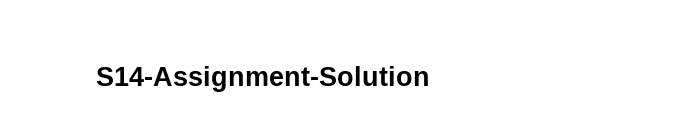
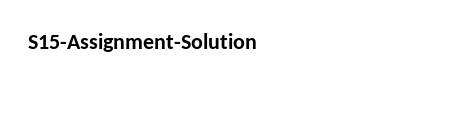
[96,66,430,92] S14-Assignment-Solution -> [28,33,257,52] S15-Assignment-Solution

